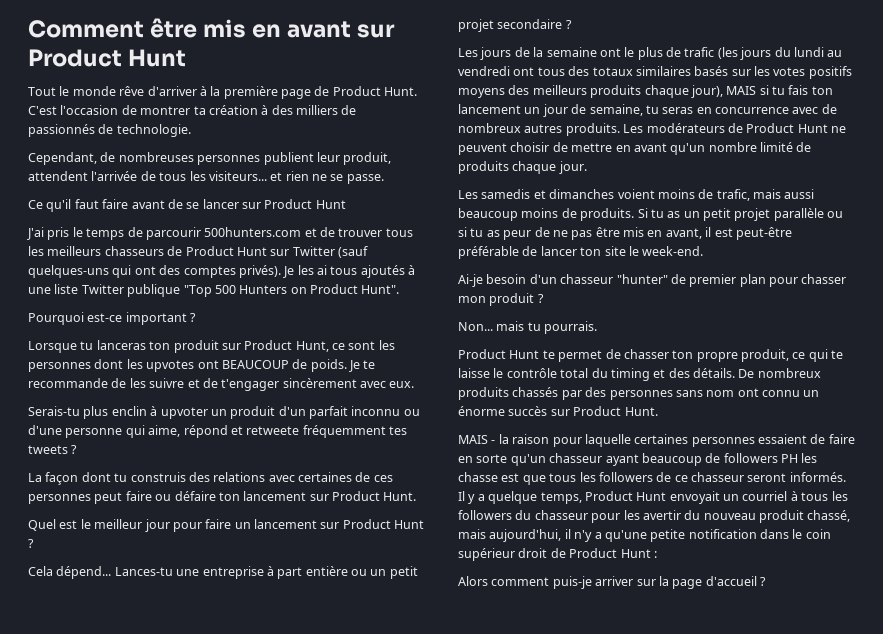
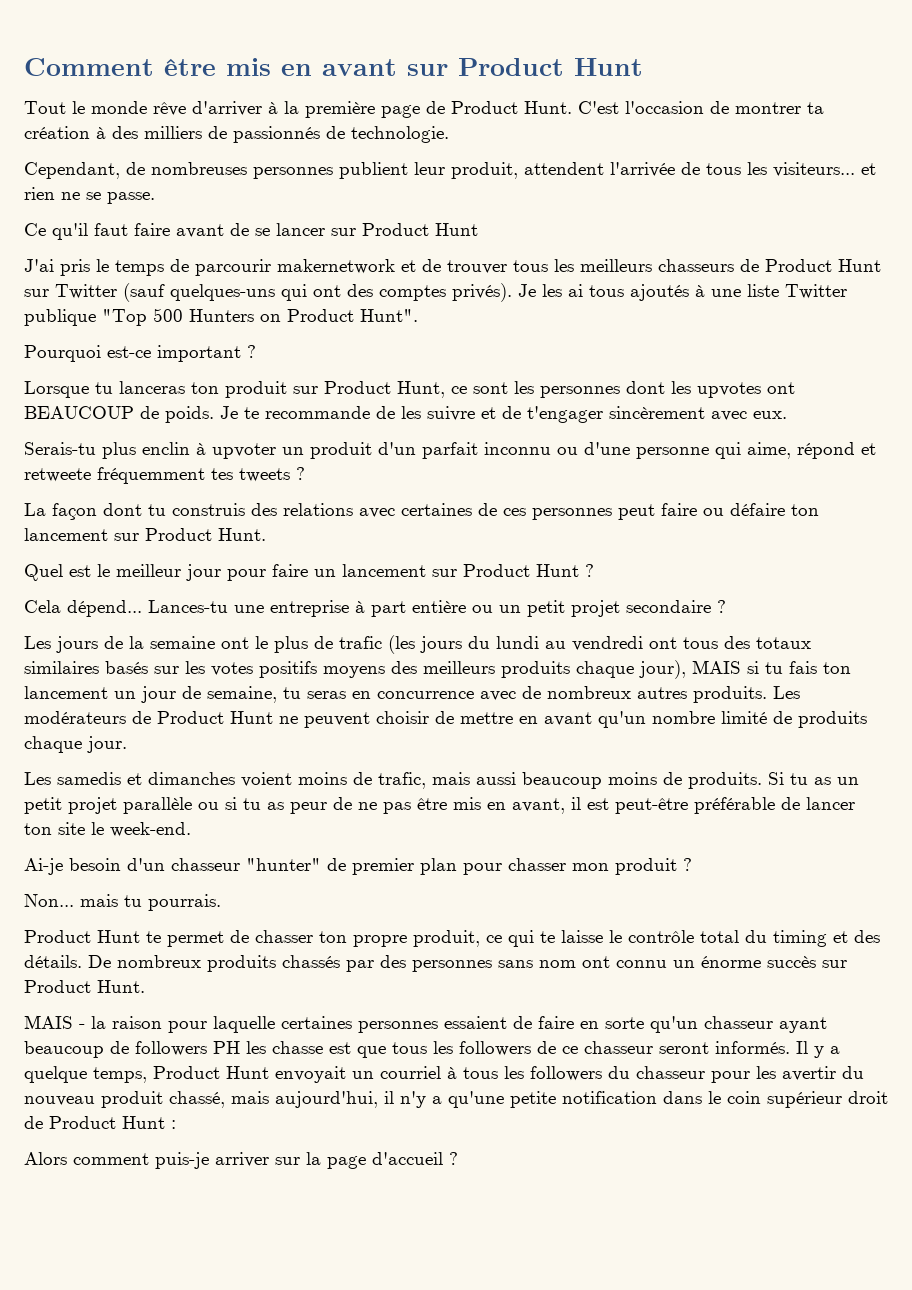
[204,227,302,237] 500hunters.com -> [277,259,395,274] makernetwork

